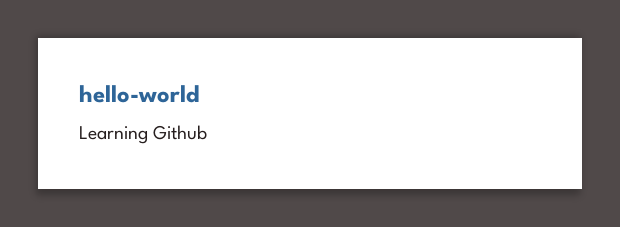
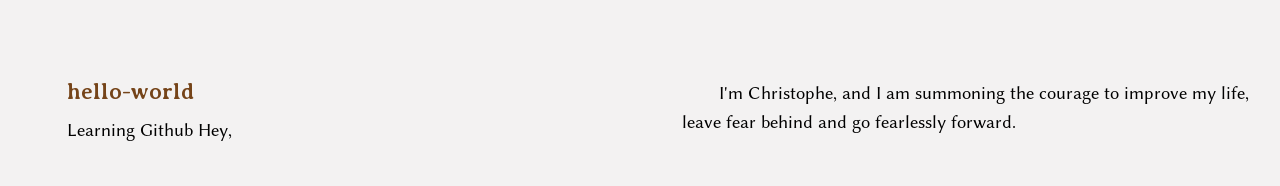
(208, 132) none -> [198,124,232,141] [718,86,1249,104] [682,115,1016,133] Hey, // I'm Christophe, and I am summoning the courage to improve my life, leave fear behind and go fearlessly forward.

